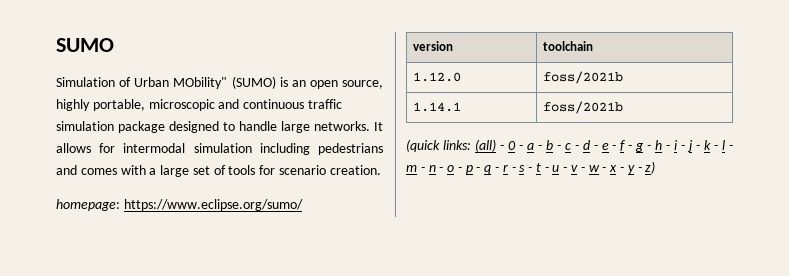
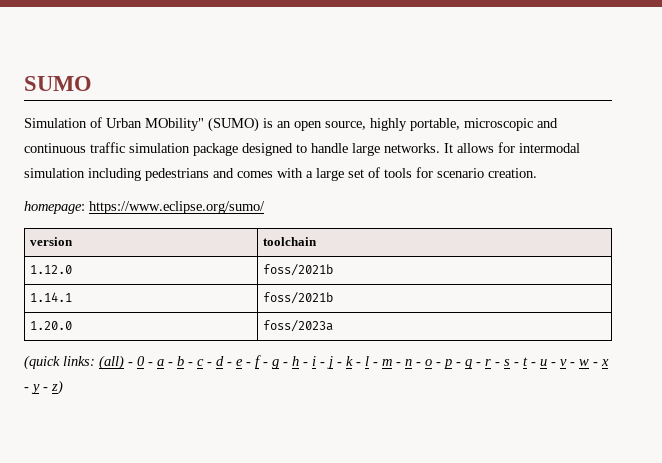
(624, 107) none -> [29,321,72,330] [262,320,333,332] // 1.20.0 | foss/2023a

